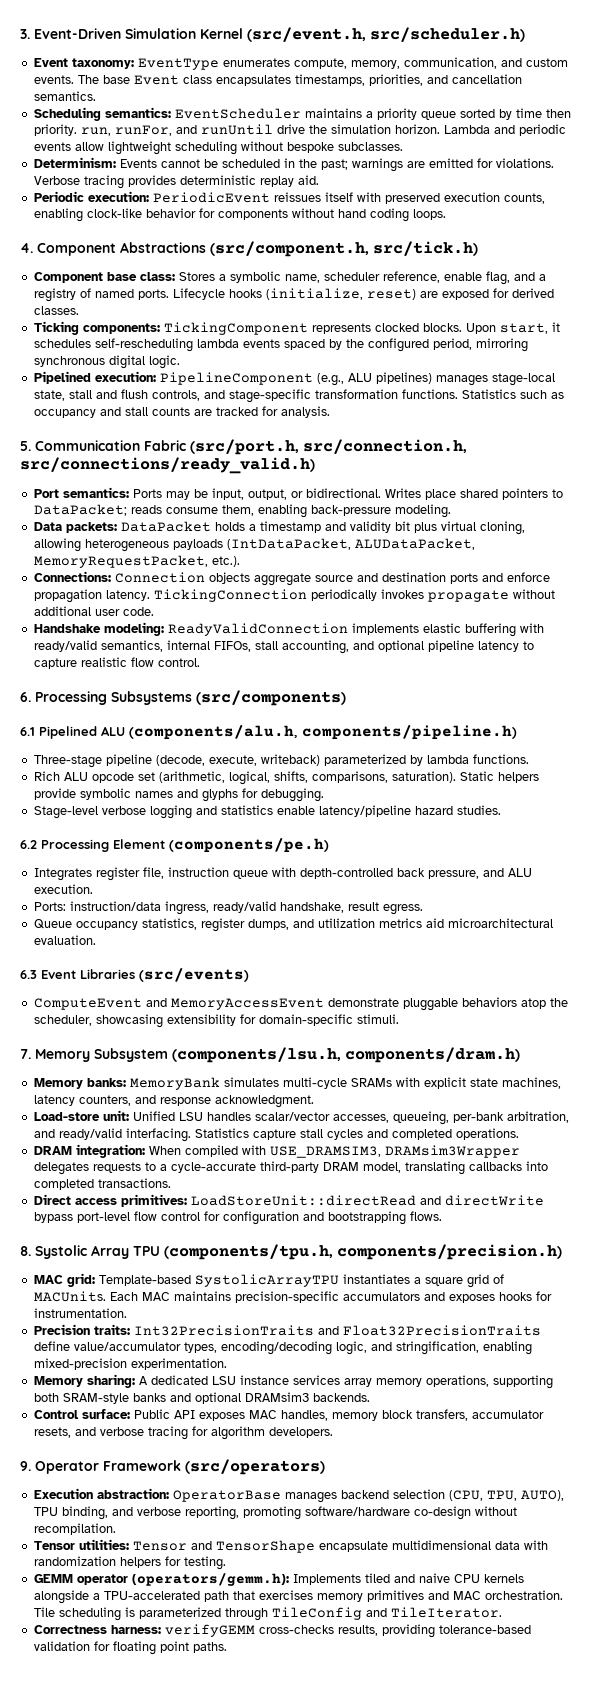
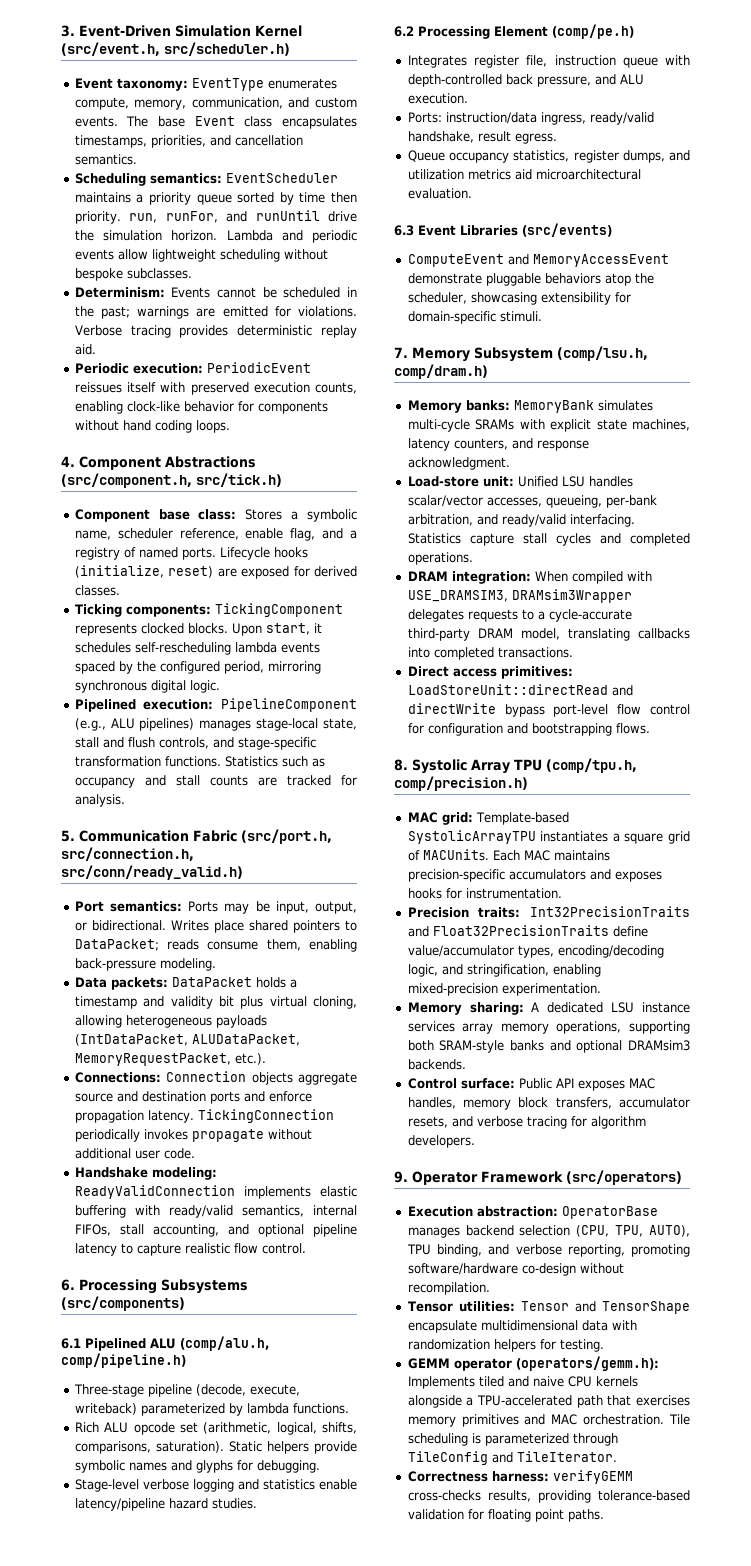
[20,457,315,474] src/connections/ready_valid.h) -> [61,865,243,880] src/conn/ready_valid.h)
[129,725,517,740] (components/alu.h, components/pipeline.h) -> [180,1336,269,1351] [61,1353,186,1368] (comp/alu.h, comp/pipeline.h)
[169,838,329,853] (components/pe.h) -> [552,24,634,39] (comp/pe.h)
[172,1047,520,1063] (components/lsu.h, components/dram.h) -> [557,346,648,361] [394,364,488,379] (comp/lsu.h, comp/dram.h)
[164,1244,562,1260] (components/tpu.h, components/precision.h) -> [546,758,637,773] [394,776,528,791] (comp/tpu.h, comp/precision.h)

